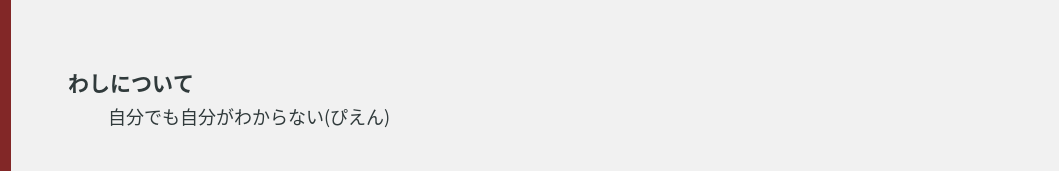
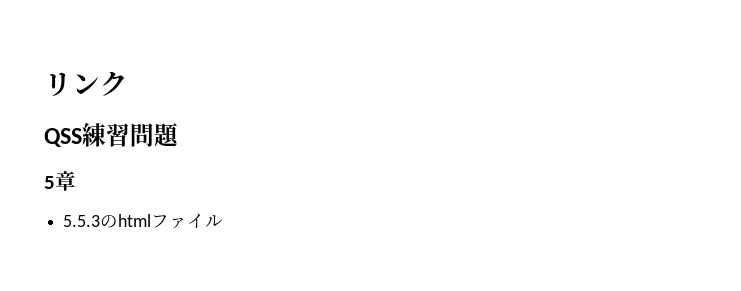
[68,74,194,93] [108,108,391,128] わしについて // 自分でも自分がわからない(ぴえん) -> [44,71,128,96] [44,123,180,147] [44,171,76,191] [63,213,224,229] リンク // QSS練習問題 // 5章 // 5.5.3のhtmlファイル

